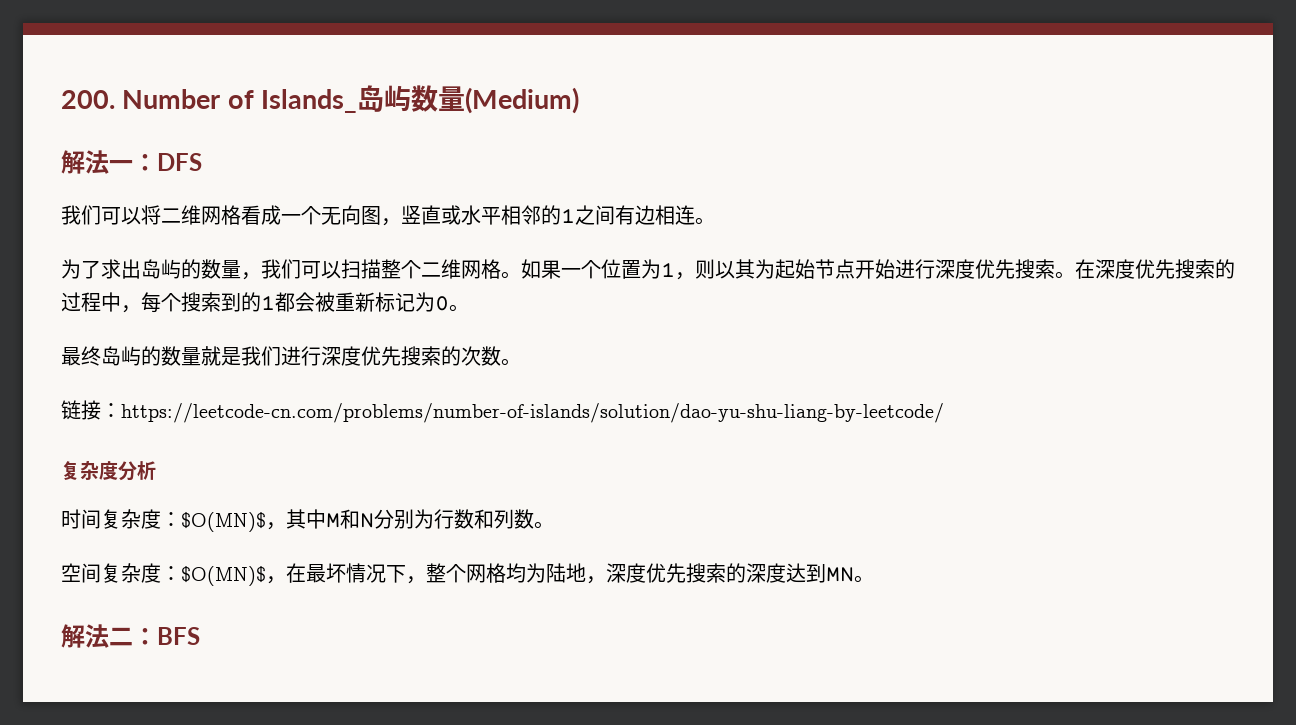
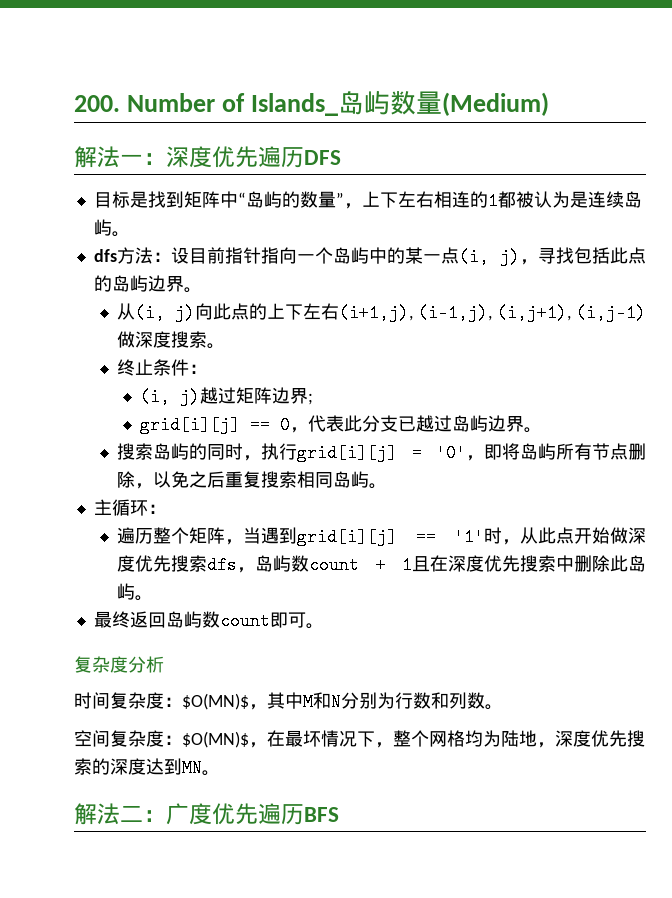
[157,153,202,171] [61,205,715,226] [61,259,1235,280] [61,292,469,313] [61,346,521,366] [61,400,944,423] DFS // 我们可以将二维网格看成一个无向图，竖直或水平相邻的1之间有边相连。 // 为了求出岛屿的数量，我们可以扫描整个二维网格。如果一个位置为1，则以其为起始节点开始进行深度优先搜索。在深度优先搜索的过程中，每个搜索到的1都会被重新标记为0。 // 最终岛屿的数量就是我们进行深度优先搜索的次数。 // 链接：https://leetcode-cn.com/problems/number-of-islands/solution/dao-yu-shu-liang-by-leetcode/ -> [166,146,341,168] [93,191,642,210] [93,219,130,237] [93,247,646,266] [93,275,202,293] [117,303,646,322] [117,331,226,349] [117,359,208,376] [140,387,314,406] [140,415,543,434] [117,443,646,462] [117,471,388,489] [93,499,166,516] [117,527,646,546] [117,555,646,574] [117,583,154,601] [93,611,324,630] 深度优先遍历DFS // 目标是找到矩阵中“岛屿的数量”，上下左右相连的1都被认为是连续岛屿。 // dfs方法：设目前指针指向一个岛屿中的某一点(i, j)，寻找包括此点的岛屿边界。 // 从(i, j)向此点的上下左右(i+1,j), (i-1,j), (i,j+1), (i,j-1)做深度搜索。 // 终止条件： // (i, j)越过矩阵边界; // grid[i][j] == 0，代表此分支已越过岛屿边界。 // 搜索岛屿的同时，执行grid[i][j] = '0'，即将岛屿所有节点删除，以免之后重复搜索相同岛屿。 // 主循环： // 遍历整个矩阵，当遇到grid[i][j] == '1'时，从此点开始做深度优先搜索dfs，岛屿数count + 1且在深度优先搜索中删除此岛屿。 // 最终返回岛屿数count即可。
(157, 636) none -> [166,803,304,825] 广度优先遍历

